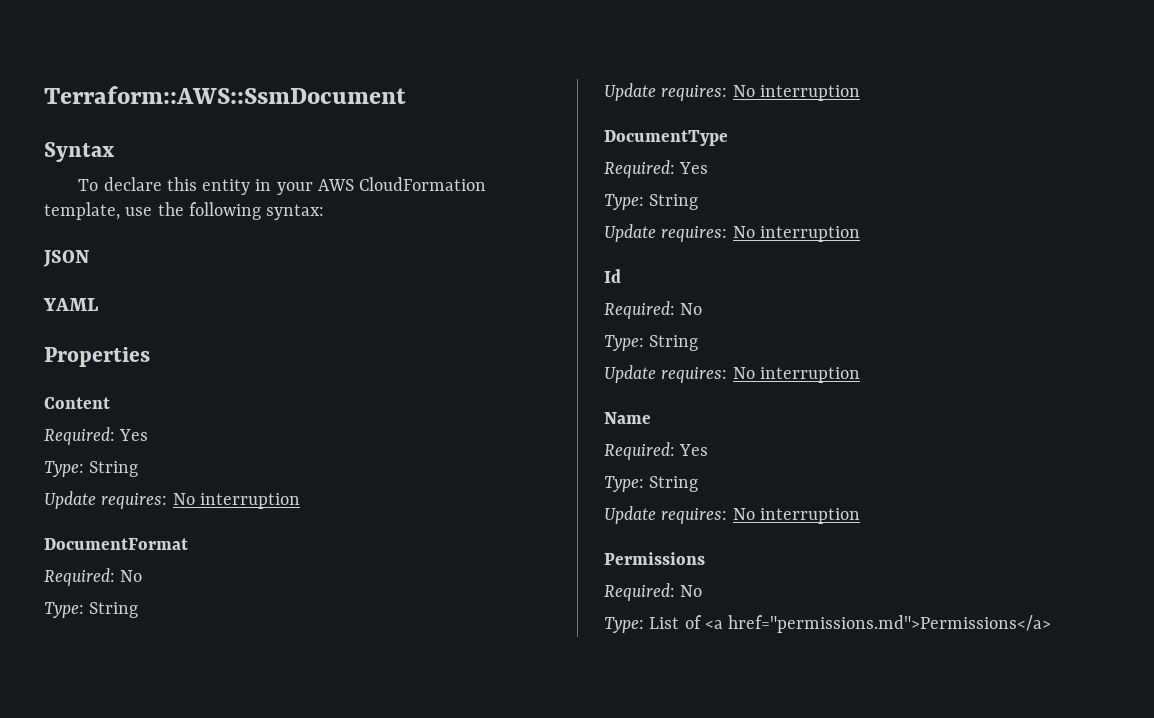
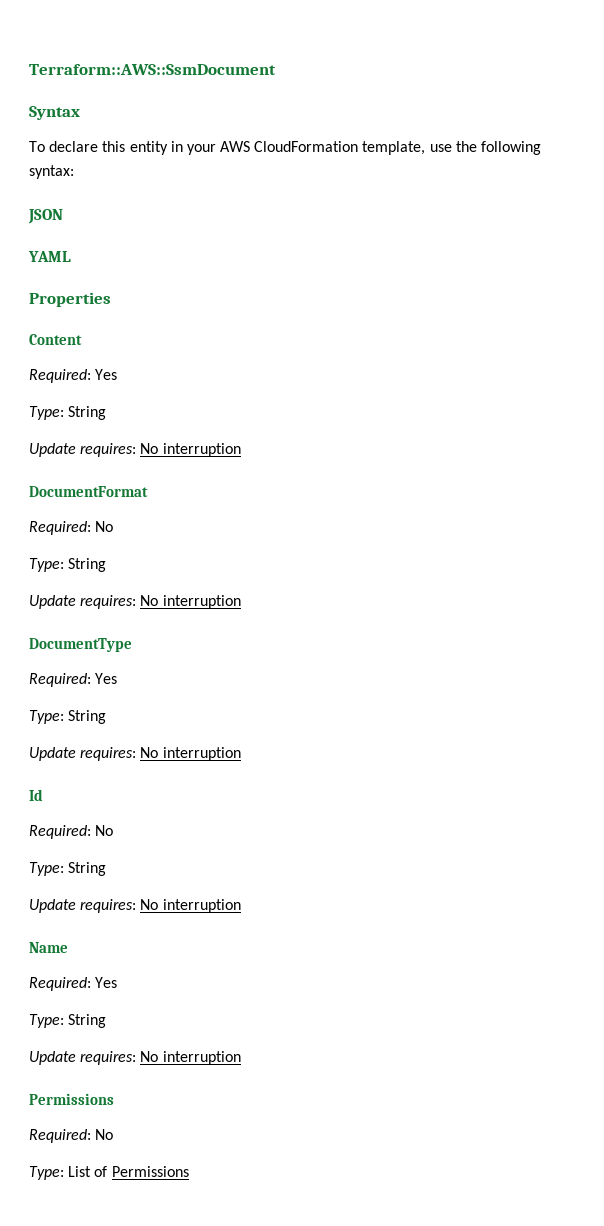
[704,615,1052,633] <a href="permissions.md">Permissions</a> -> [111,1166,189,1177] Permissions

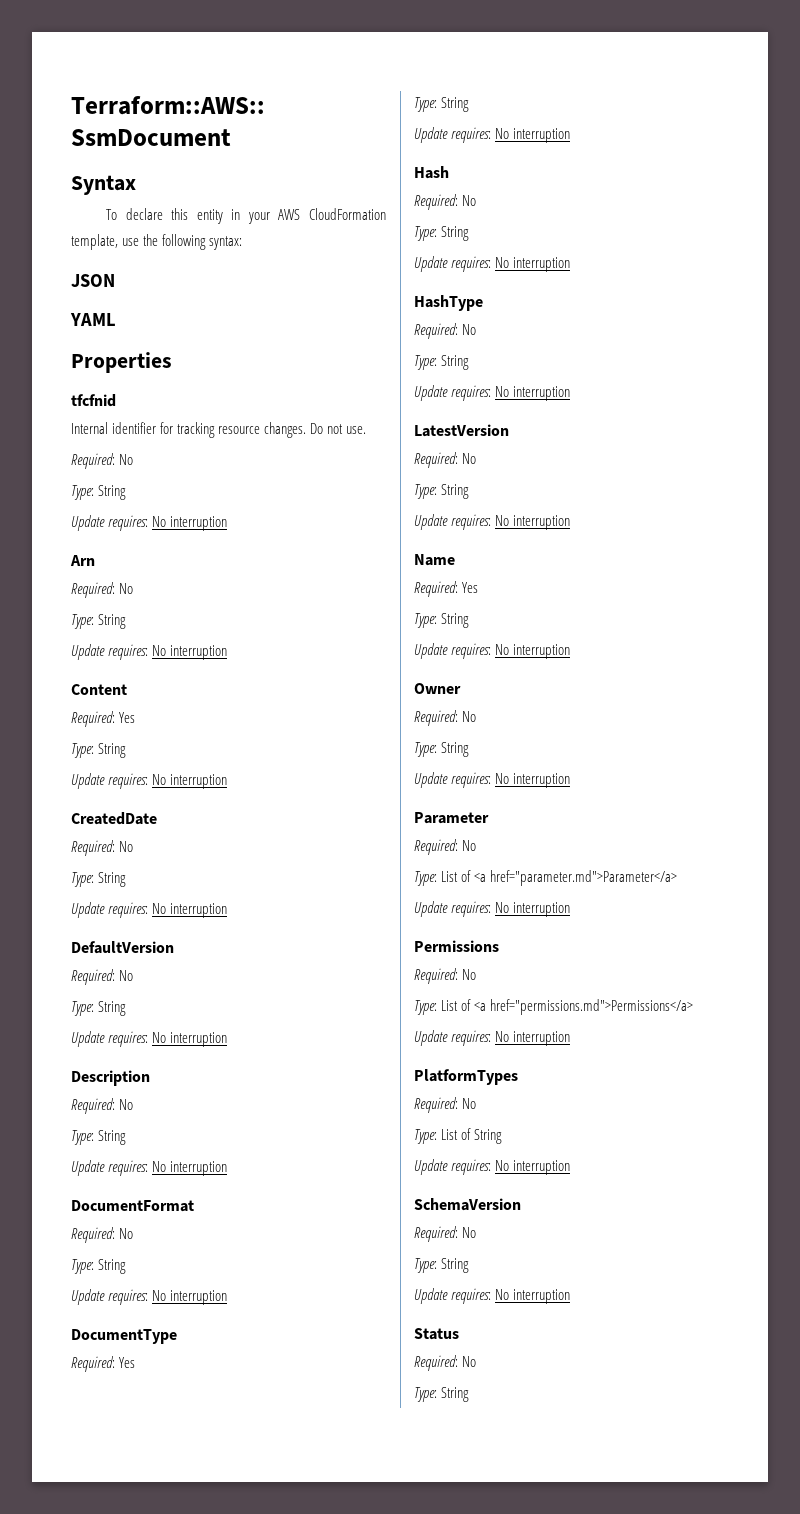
(111, 299) none -> [71,394,116,407] [71,422,367,438] [71,453,134,469] [71,485,127,500] [71,515,228,531] [70,555,95,566] [71,582,134,598] [71,614,127,629] [71,644,228,660] // tfcfnid // Internal identifier for tracking resource changes. Do not use. // Required: No // Type: String // Update requires: No interruption // Arn // Required: No // Type: String // Update requires: No interruption
(241, 450) none -> [71,812,157,825] [71,840,134,856] [71,872,127,887] [71,902,228,918] [71,941,174,954] [71,969,134,985] [71,1001,127,1016] [71,1031,228,1047] [71,1070,150,1086] [71,1098,134,1114] [71,1130,127,1145] [71,1160,228,1176] // CreatedDate // Required: No // Type: String // Update requires: No interruption // DefaultVersion // Required: No // Type: String // Update requires: No interruption // Description // Required: No // Type: String // Update requires: No interruption
[29,789,43,801] Id -> [414,166,449,179] [414,194,477,210] [414,226,470,241] [414,256,571,272] [414,295,483,311] [414,323,477,339] [414,355,470,370] [414,385,571,401] [414,424,509,437] Hash // Required: No // Type: String // Update requires: No interruption // HashType // Required: No // Type: String // Update requires: No interruption // LatestVersion
(241, 1058) none -> [414,683,461,694] [414,710,477,726] [414,742,470,757] [414,772,571,788] [414,812,489,824] [414,839,477,855] [414,870,678,886] [414,901,571,917] // Owner // Required: No // Type: String // Update requires: No interruption // Parameter // Required: No // Type: List of <a href="parameter.md">Parameter</a> // Update requires: No interruption
[111,1166,189,1177] Permissions -> [474,999,694,1015] [414,1030,571,1046] [414,1069,518,1085] [414,1097,477,1113] [414,1128,503,1144] [414,1159,571,1175] [414,1198,521,1211] [414,1226,477,1242] [414,1258,470,1273] [414,1288,571,1304] [414,1328,459,1340] [414,1355,477,1371] [414,1387,470,1402] <a href="permissions.md">Permissions</a> // Update requires: No interruption // PlatformTypes // Required: No // Type: List of String // Update requires: No interruption // SchemaVersion // Required: No // Type: String // Update requires: No interruption // Status // Required: No // Type: String

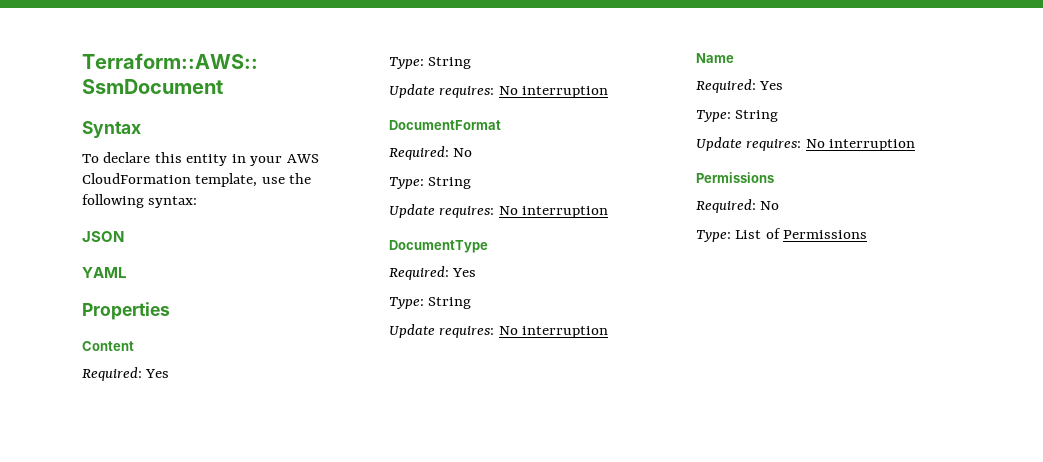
[71,394,116,407] [71,422,367,438] [71,453,134,469] [71,485,127,500] [71,515,228,531] [70,555,95,566] [71,582,134,598] [71,614,127,629] [71,644,228,660] // tfcfnid // Internal identifier for tracking resource changes. Do not use. // Required: No // Type: String // Update requires: No interruption // Arn // Required: No // Type: String // Update requires: No interruption -> (170, 311) none
[71,812,157,825] [71,840,134,856] [71,872,127,887] [71,902,228,918] [71,941,174,954] [71,969,134,985] [71,1001,127,1016] [71,1031,228,1047] [71,1070,150,1086] [71,1098,134,1114] [71,1130,127,1145] [71,1160,228,1176] // CreatedDate // Required: No // Type: String // Update requires: No interruption // DefaultVersion // Required: No // Type: String // Update requires: No interruption // Description // Required: No // Type: String // Update requires: No interruption -> (609, 92) none
[414,166,449,179] [414,194,477,210] [414,226,470,241] [414,256,571,272] [414,295,483,311] [414,323,477,339] [414,355,470,370] [414,385,571,401] [414,424,509,437] [414,452,477,468] [414,484,470,499] [414,514,571,530] // Hash // Required: No // Type: String // Update requires: No interruption // HashType // Required: No // Type: String // Update requires: No interruption // LatestVersion // Required: No // Type: String // Update requires: No interruption -> (609, 332) none
[414,683,461,694] [414,710,477,726] [414,742,470,757] [414,772,571,788] [414,812,489,824] [414,839,477,855] [414,870,678,886] [414,901,571,917] // Owner // Required: No // Type: String // Update requires: No interruption // Parameter // Required: No // Type: List of <a href="parameter.md">Parameter</a> // Update requires: No interruption -> (916, 145) none
[474,999,694,1015] [414,1030,571,1046] [414,1069,518,1085] [414,1097,477,1113] [414,1128,503,1144] [414,1159,571,1175] [414,1198,521,1211] [414,1226,477,1242] [414,1258,470,1273] [414,1288,571,1304] [414,1328,459,1340] [414,1355,477,1371] [414,1387,470,1402] <a href="permissions.md">Permissions</a> // Update requires: No interruption // PlatformTypes // Required: No // Type: List of String // Update requires: No interruption // SchemaVersion // Required: No // Type: String // Update requires: No interruption // Status // Required: No // Type: String -> [783,230,868,239] Permissions

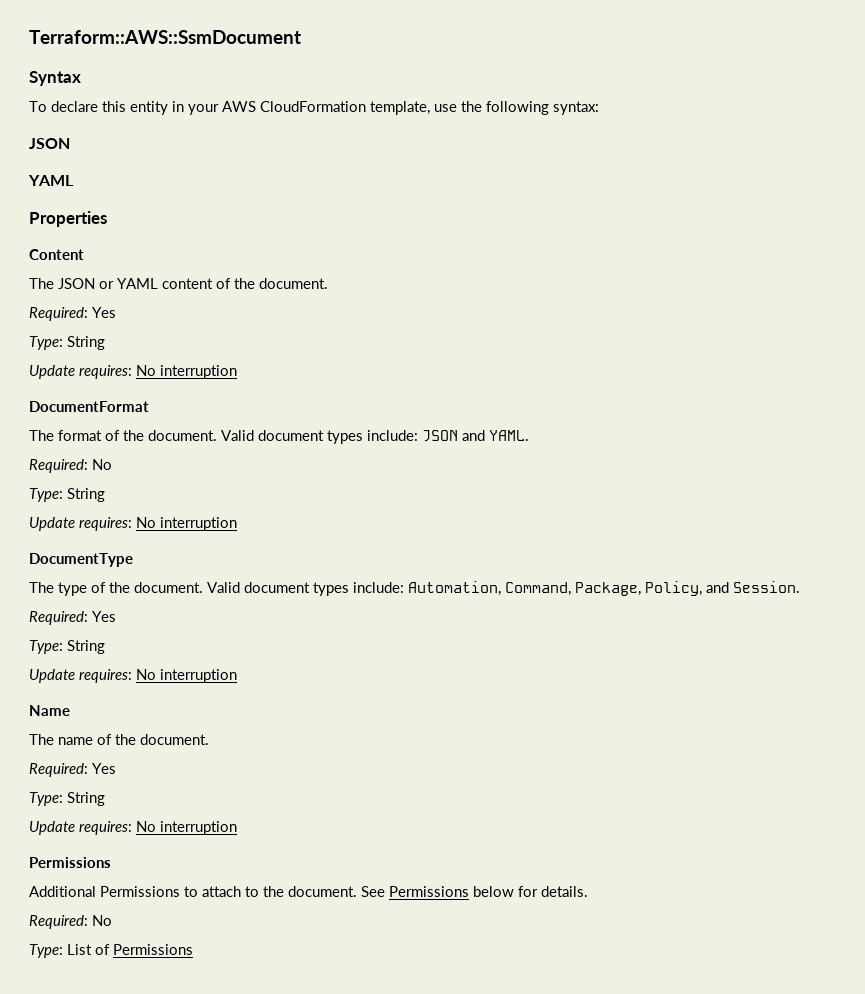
(134, 346) none -> [29,278,328,289] // The JSON or YAML content of the document.
(501, 125) none -> [29,430,529,444] // The format of the document. Valid document types include: JSON and YAML.
(488, 246) none -> [29,581,800,596] // The type of the document. Valid document types include: Automation, Command, Package, Policy, and Session.
(734, 58) none -> [29,734,209,745] // The name of the document.
(774, 177) none -> [29,886,588,897] // Additional Permissions to attach to the document. See Permissions below for details.

